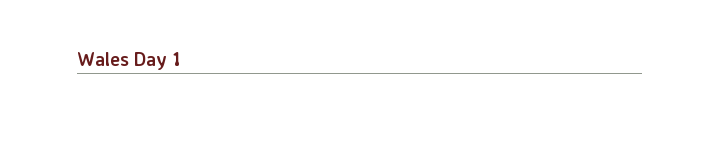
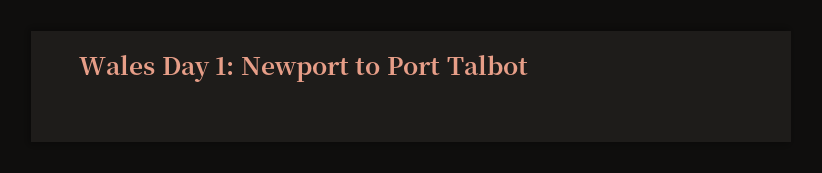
[172,52,182,66] 1 -> [215,55,528,82] 1: Newport to Port Talbot

